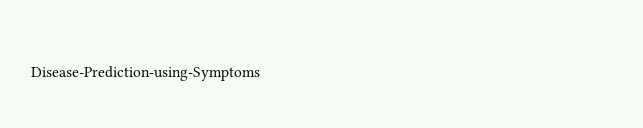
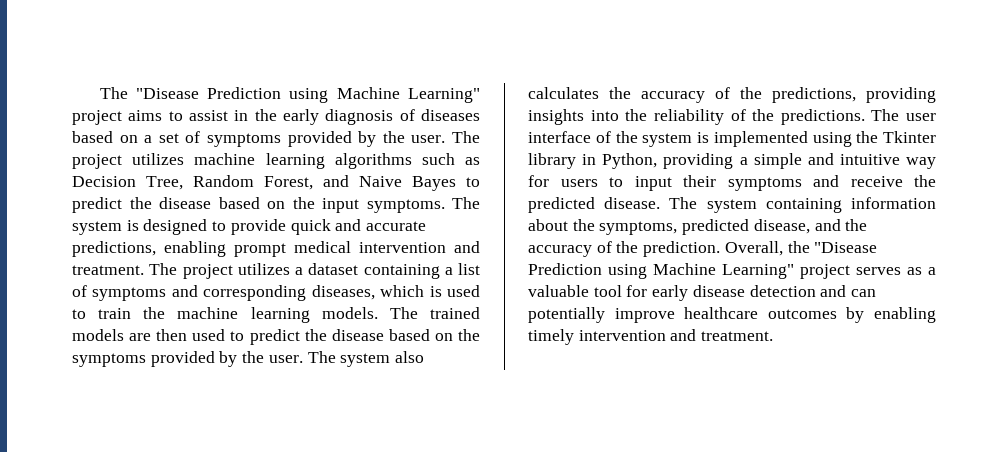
[31,66,260,81] Disease-Prediction-using-Symptoms -> [99,87,480,103] [72,109,480,125] [72,131,481,147] [72,153,480,169] [72,175,480,191] [72,197,480,213] [72,219,427,235] [72,241,480,257] [72,263,480,279] [72,285,481,301] [72,307,481,323] [72,329,481,345] [72,351,425,367] [528,87,936,103] [528,109,936,125] [528,131,936,147] [528,153,936,169] [528,175,936,191] [528,197,936,213] [528,219,868,235] [528,241,878,257] [528,263,936,279] [528,285,877,301] [528,307,936,323] [528,329,774,345] The "Disease Prediction using Machine Learning" project aims to assist in the early diagnosis of diseases based on a set of symptoms provided by the user. The project utilizes machine learning algorithms such as Decision Tree, Random Forest, and Naive Bayes to predict the disease based on the input symptoms. The system is designed to provide quick and accurate predictions, enabling prompt medical intervention and treatment. The project utilizes a dataset containing a list of symptoms and corresponding diseases, which is used to train the machine learning models. The trained models are then used to predict the disease based on the symptoms provided by the user. The system also calculates the accuracy of the predictions, providing insights into the reliability of the predictions. The user interface of the system is implemented using the Tkinter library in Python, providing a simple and intuitive way for users to input their symptoms and receive the predicted disease. The system containing information about the symptoms, predicted disease, and the accuracy of the prediction. Overall, the "Disease Prediction using Machine Learning" project serves as a valuable tool for early disease detection and can potentially improve healthcare outcomes by enabling timely intervention and treatment.

